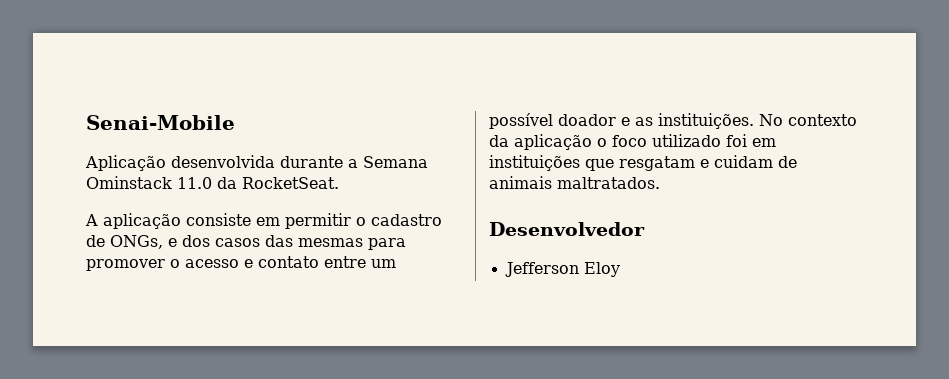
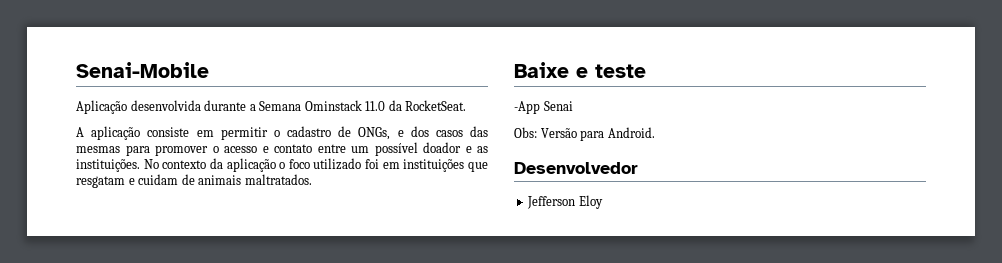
(660, 183) none -> [514,62,646,78] [514,101,573,114] [514,127,655,141] // Baixe e teste // -App Senai // Obs: Versão para Android.

